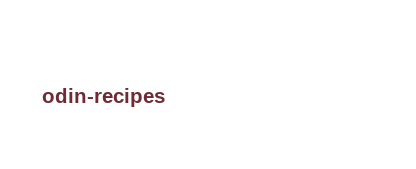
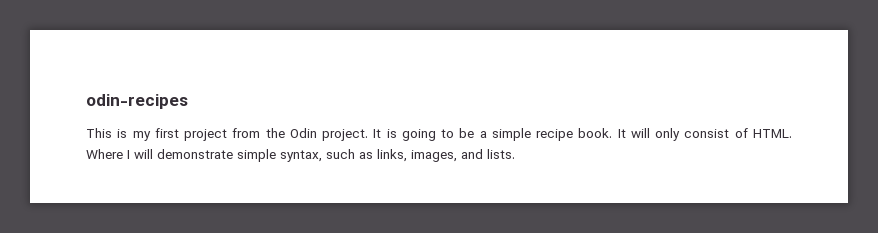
(165, 97) none -> [86,128,792,141] [86,149,515,162] // This is my first project from the Odin project. It is going to be a simple recipe book. It will only consist of HTML. Where I will demonstrate simple syntax, such as links, images, and lists.

